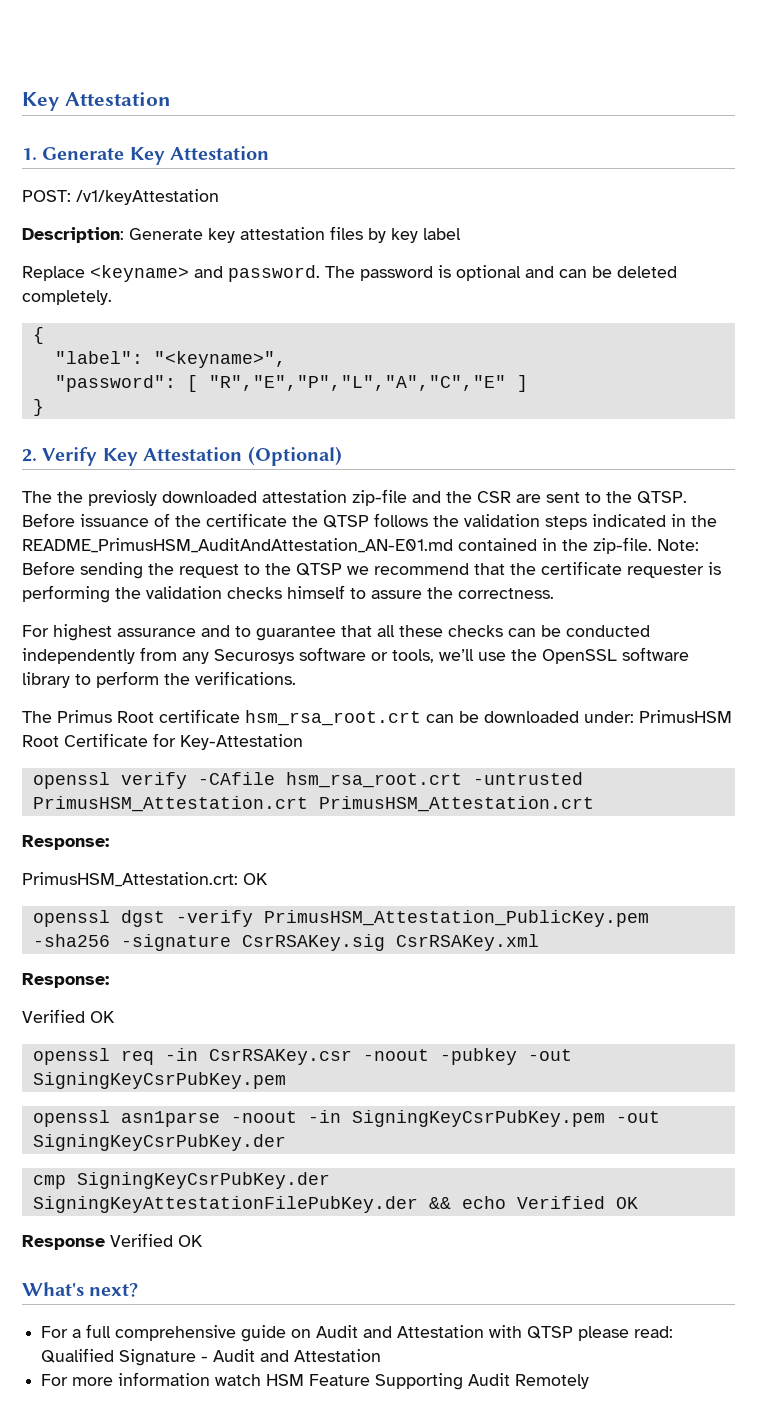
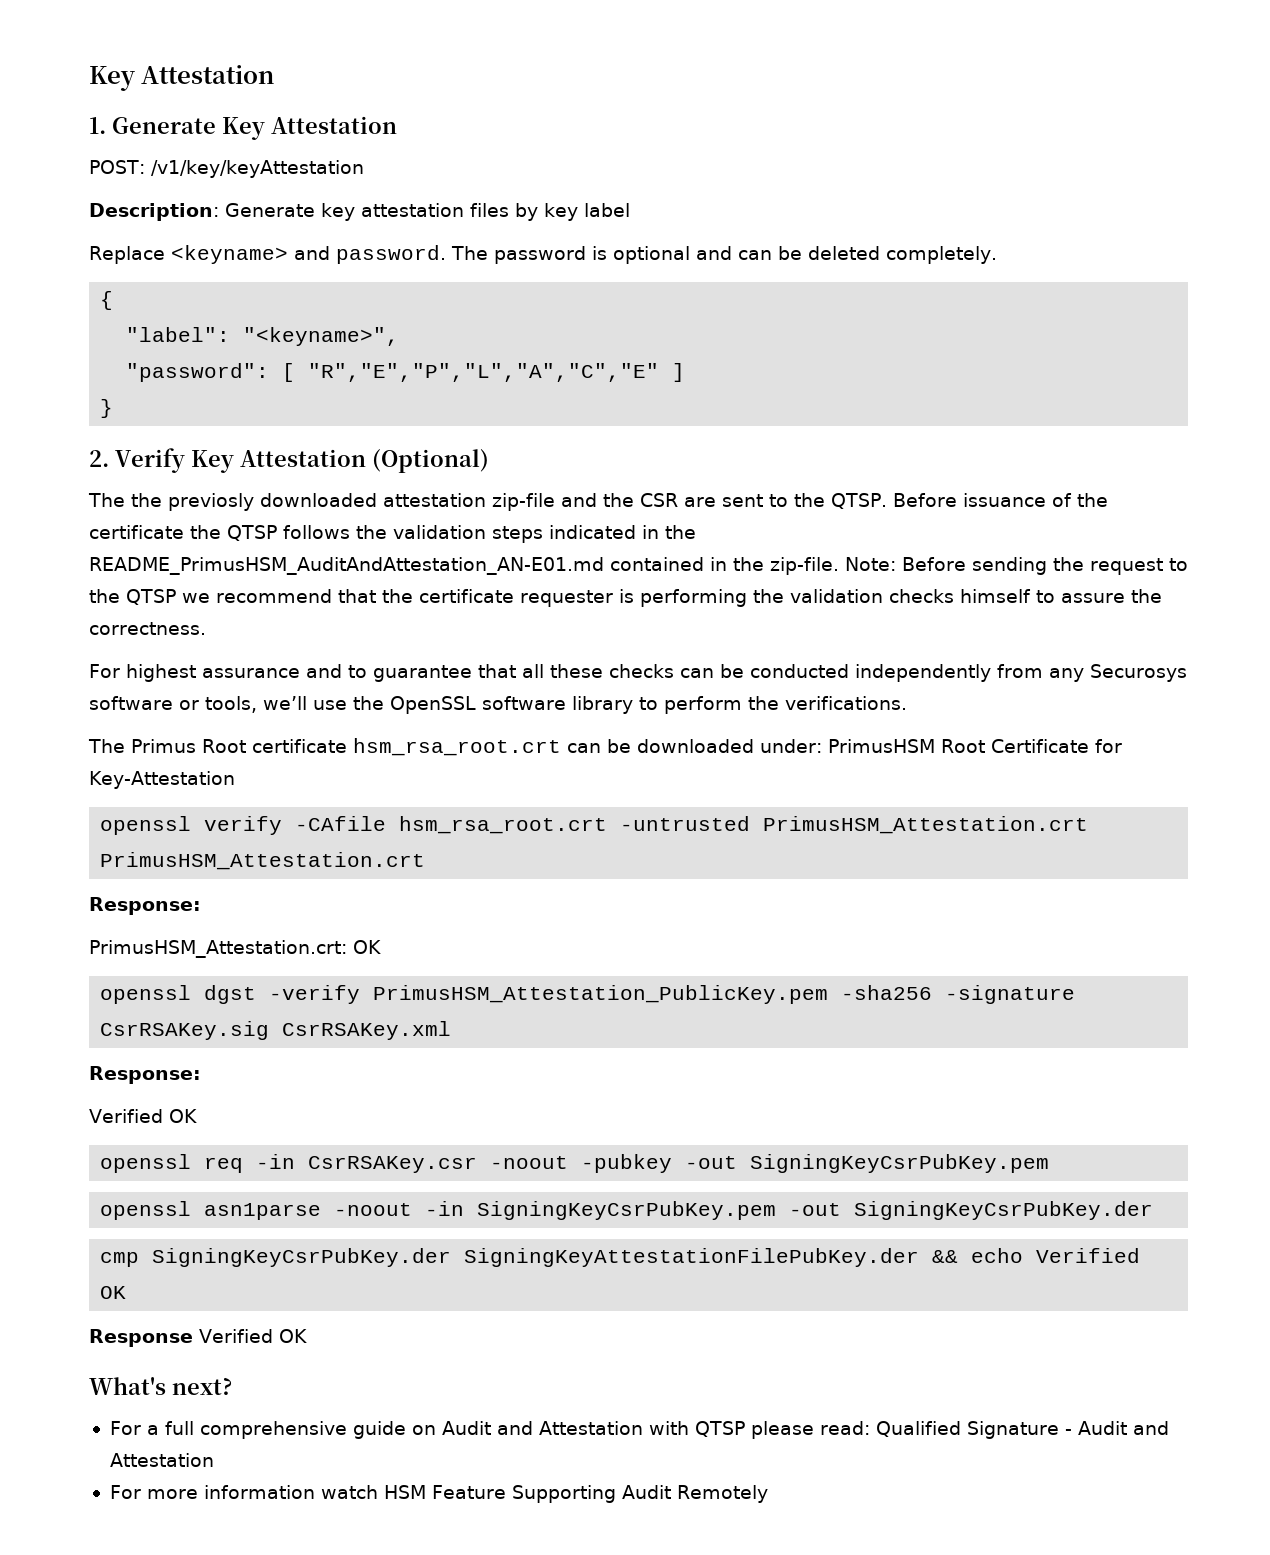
[76,189,219,205] /v1/keyAttestation -> [150,160,364,178] /v1/key/keyAttestation

